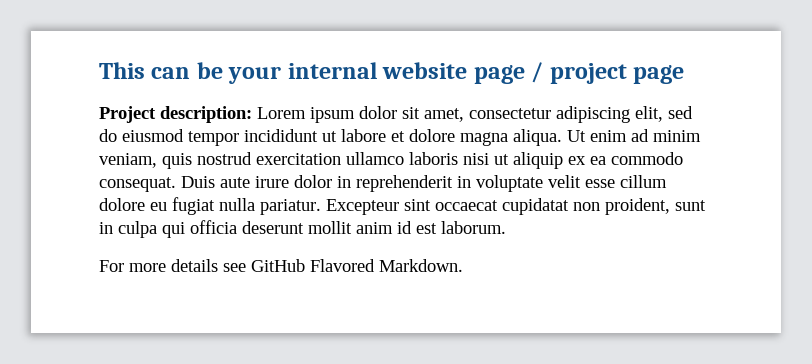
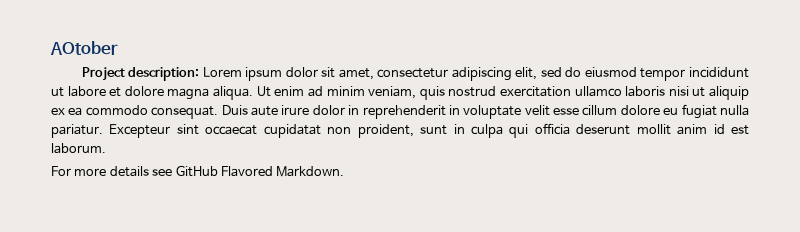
[99,62,685,84] This can be your internal website page / project page -> [50,41,118,55] AOtober

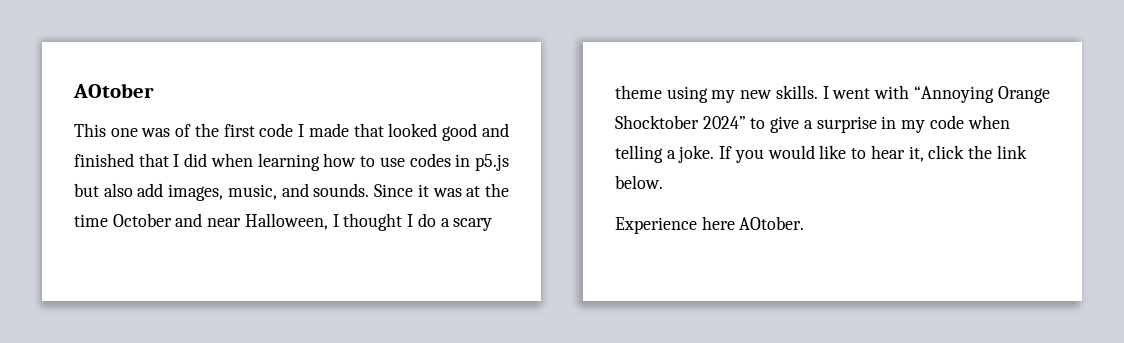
[81,67,749,81] [51,86,749,100] [51,104,750,119] [51,123,749,138] [51,143,106,154] [51,165,345,177] Project description: Lorem ipsum dolor sit amet, consectetur adipiscing elit, sed do eiusmod tempor incididunt ut labore et dolore magna aliqua. Ut enim ad minim veniam, quis nostrud exercitation ullamco laboris nisi ut aliquip ex ea commodo consequat. Duis aute irure dolor in reprehenderit in voluptate velit esse cillum dolore eu fugiat nulla pariatur. Excepteur sint occaecat cupidatat non proident, sunt in culpa qui officia deserunt mollit anim id est laborum. // For more details see GitHub Flavored Markdown. -> [74,123,509,141] [74,153,509,171] [74,183,509,201] [74,213,493,231] [615,85,1050,103] [615,115,1010,133] [615,145,1027,163] [615,175,663,189] [615,216,805,234] This one was of the first code I made that looked good and finished that I did when learning how to use codes in p5.js but also add images, music, and sounds. Since it was at the time October and near Halloween, I thought I do a scary theme using my new skills. I went with “Annoying Orange Shocktober 2024” to give a surprise in my code when telling a joke. If you would like to hear it, click the link below. // Experience here AOtober.

